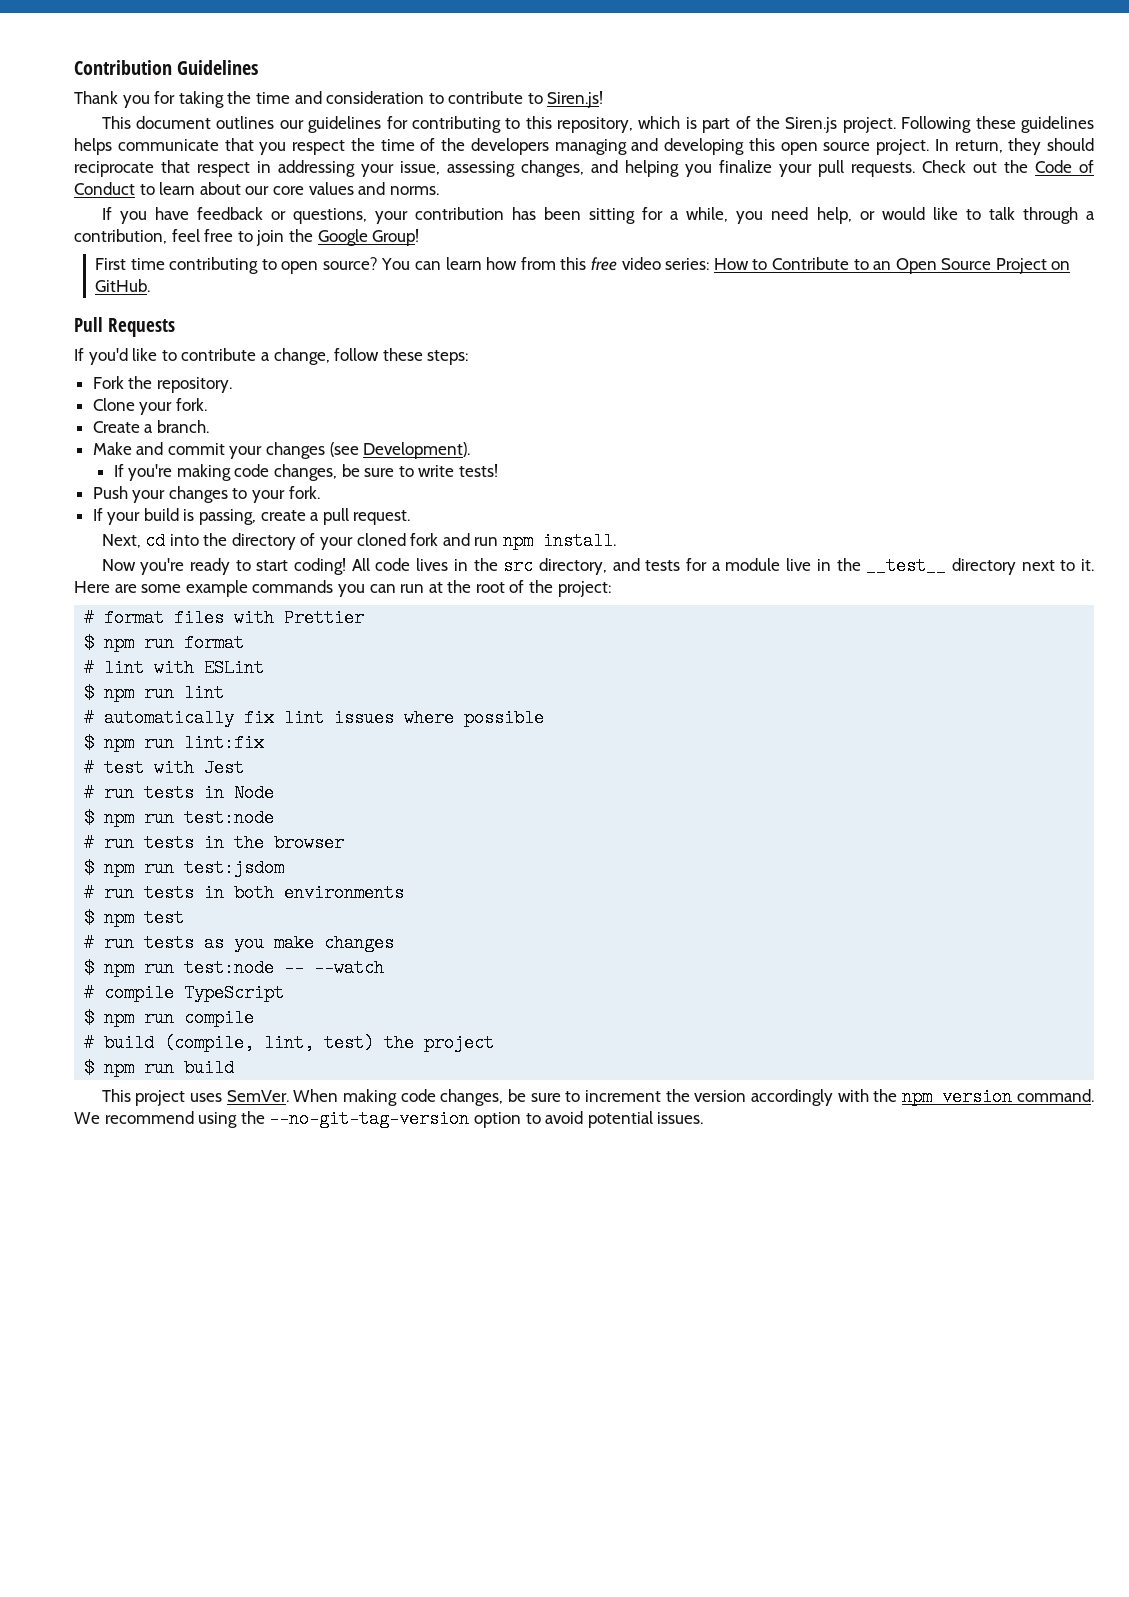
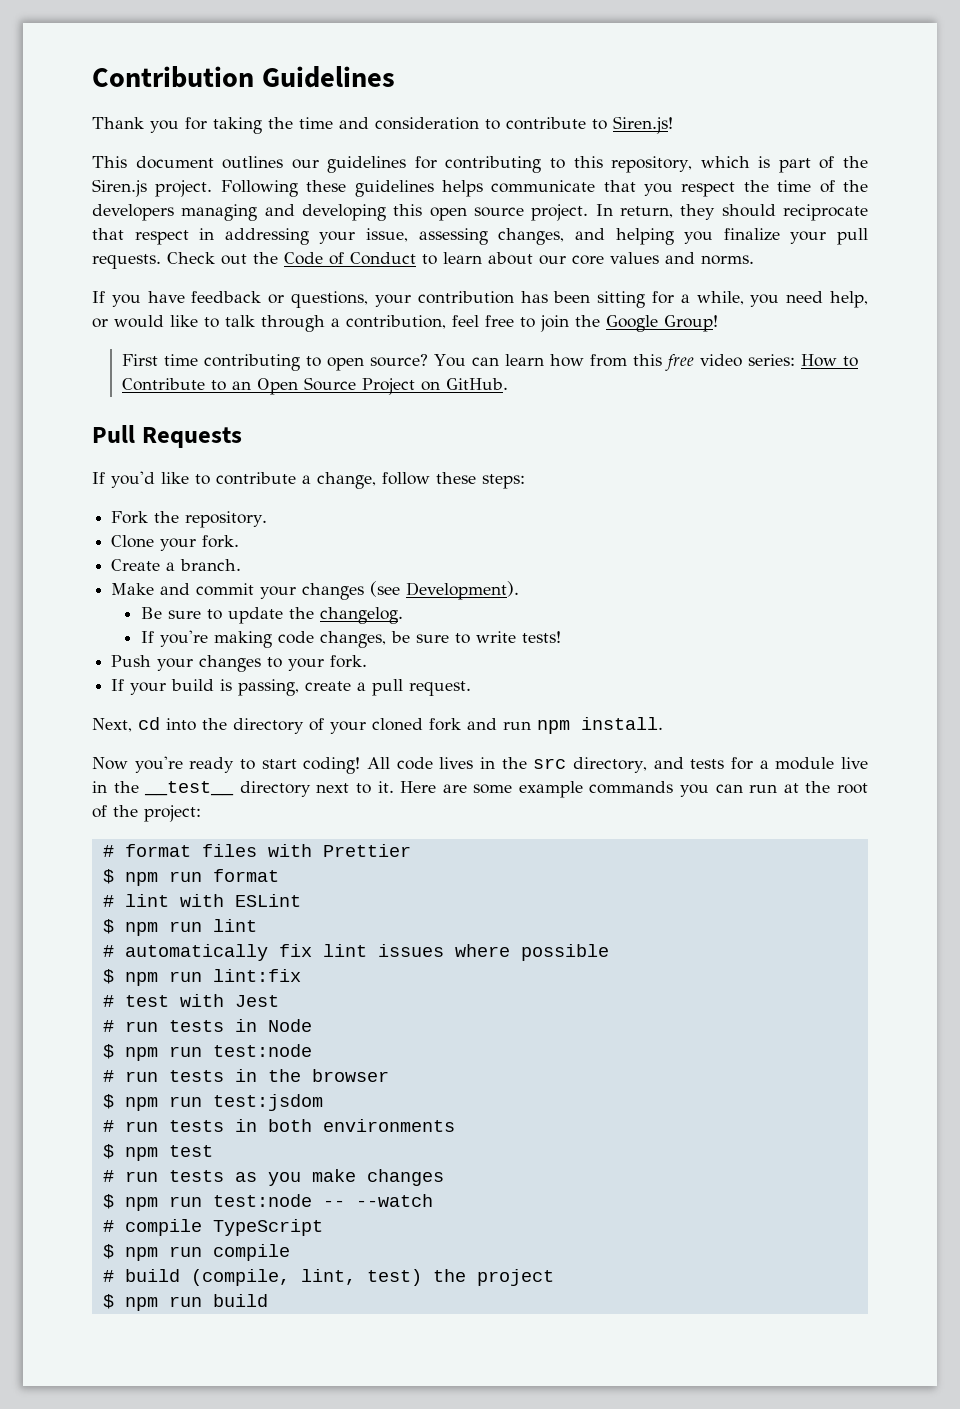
(471, 450) none -> [141,607,404,624] // Be sure to update the changelog.
[101,1088,1094,1106] [74,1110,704,1128] // This project uses SemVer. When making code changes, be sure to increment the version accordingly with the npm version command. We recommend using the --no-git-tag-version option to avoid potential issues. -> (268, 1300) none

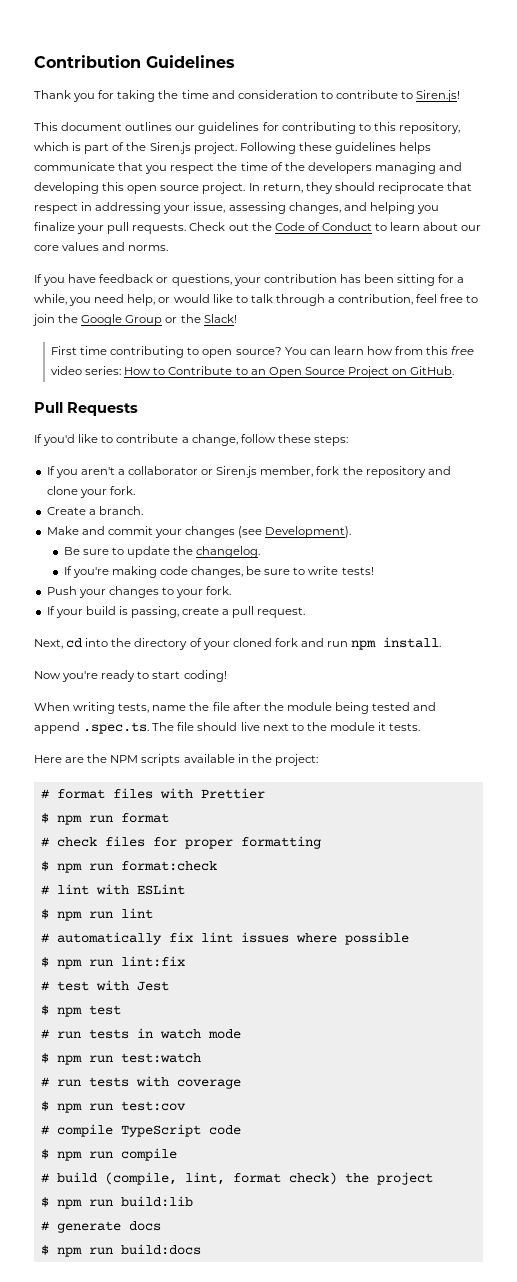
[664,315,718,332] Group! -> [125,314,237,326] Group or the Slack!
[111,511,268,528] [111,535,155,548] Fork the repository. // Clone -> [46,466,451,478] [46,486,78,495] If you aren't a collaborator or Siren.js member, fork the repository and clone
[367,757,868,773] [92,781,868,798] [92,805,107,818] All code lives in the src directory, and tests for a module live in the __test__ directory next to it. Here are some example commands you can run at the root of -> [34,702,437,714] [34,722,421,734] [34,754,249,766] // When writing tests, name the file after the module being tested and append .spec.ts. The file should live next to the module it tests. // Here are the NPM scripts available in
(279, 875) none -> [40,836,321,849] [40,861,217,873] // # check files for proper formatting // $ npm run format:check
[102,1019,312,1032] [102,1044,312,1061] [102,1069,389,1082] [102,1094,323,1111] [102,1119,455,1132] // # run tests in Node // $ npm run test:node // # run tests in the browser // $ npm run test:jsdom // # run tests in both environments -> (169, 986) none
[234,1169,444,1186] [102,1194,433,1211] as you make changes // $ npm run test:node -- --watch -> [136,1028,241,1039] [40,1053,201,1065] [40,1076,241,1089] [40,1101,186,1113] in watch mode // $ npm run test:watch // # run tests with coverage // $ npm run test:cov
(323, 1227) none -> [208,1125,241,1135] code
[366,1269,422,1286] test) -> [232,1172,337,1185] format check)
[212,1294,268,1307] build -> [120,1196,193,1207] [40,1221,161,1233] [40,1244,201,1257] build:lib // # generate docs // $ npm run build:docs

